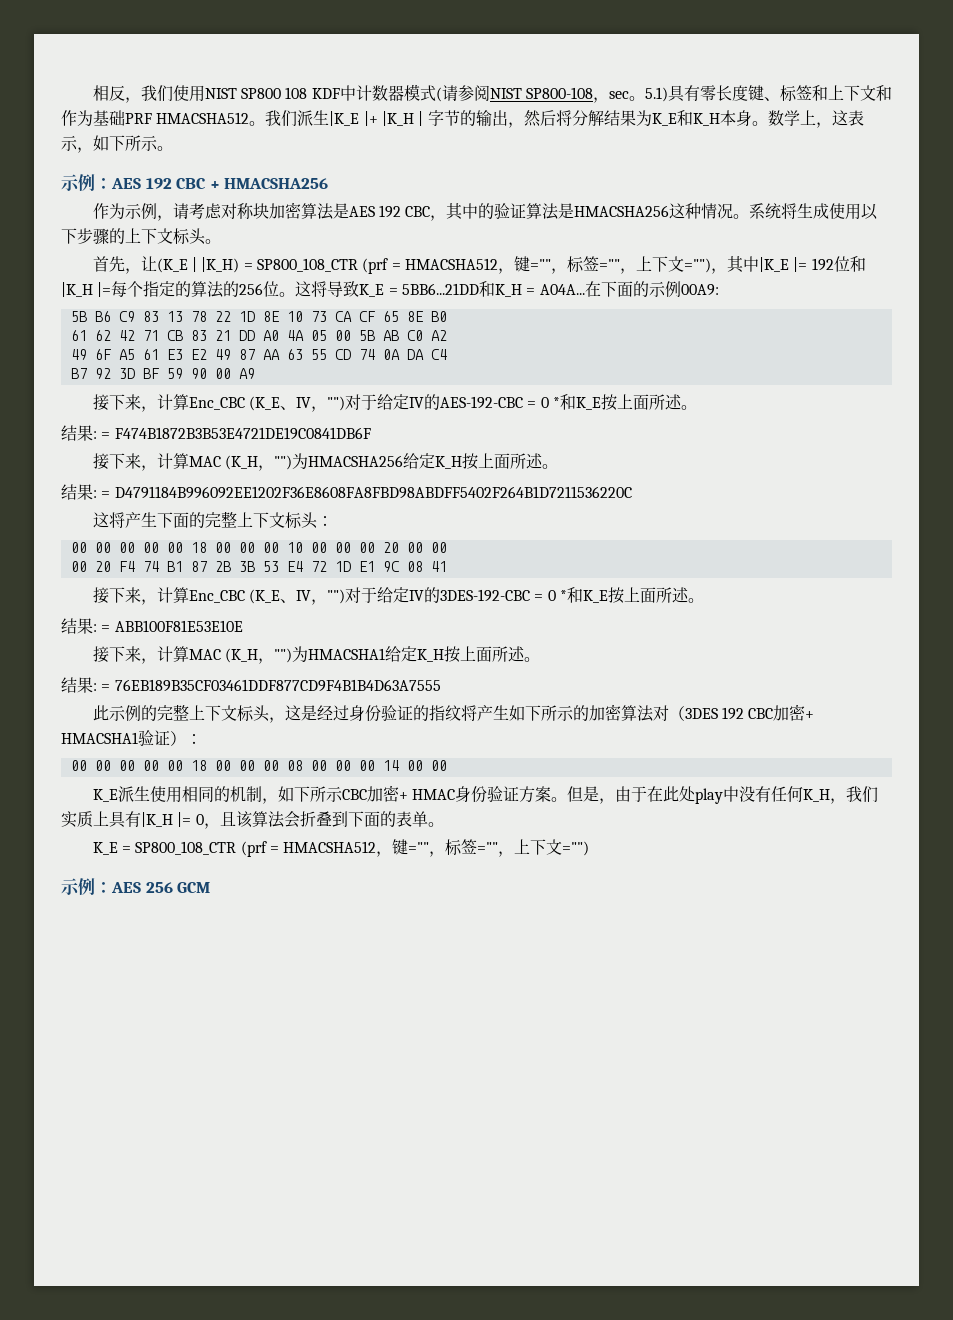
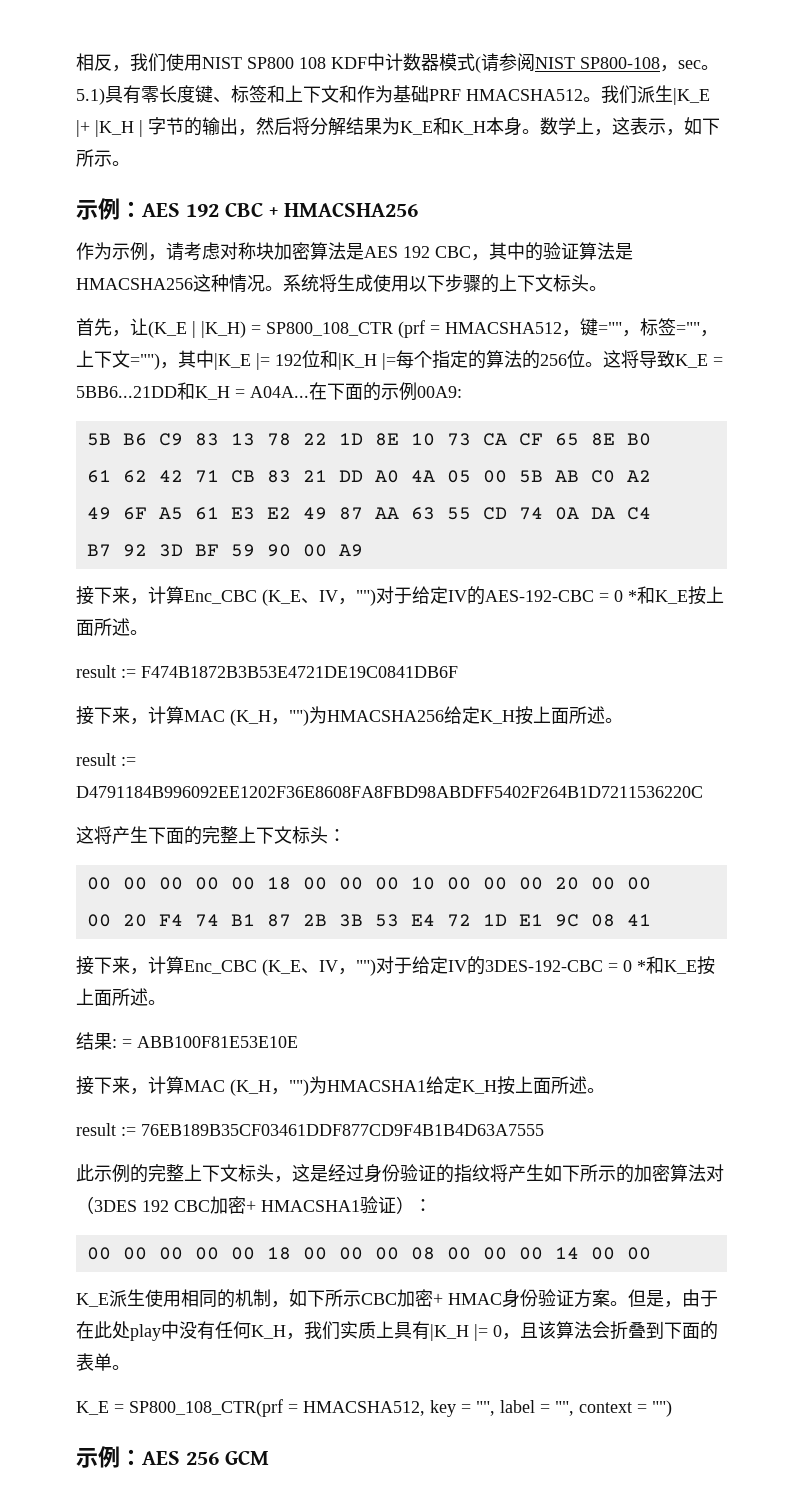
[61,425,111,441] 结果: = -> [76,665,136,678] result :=
[61,484,111,500] 结果: = -> [76,753,136,766] result :=
[61,677,111,693] 结果: = -> [76,1123,136,1136] result :=
[135,839,590,857] SP800_108_CTR (prf = HMACSHA512，键=""，标签=""，上下文="") -> [129,1399,672,1417] SP800_108_CTR(prf = HMACSHA512, key = "", label = "", context = "")

